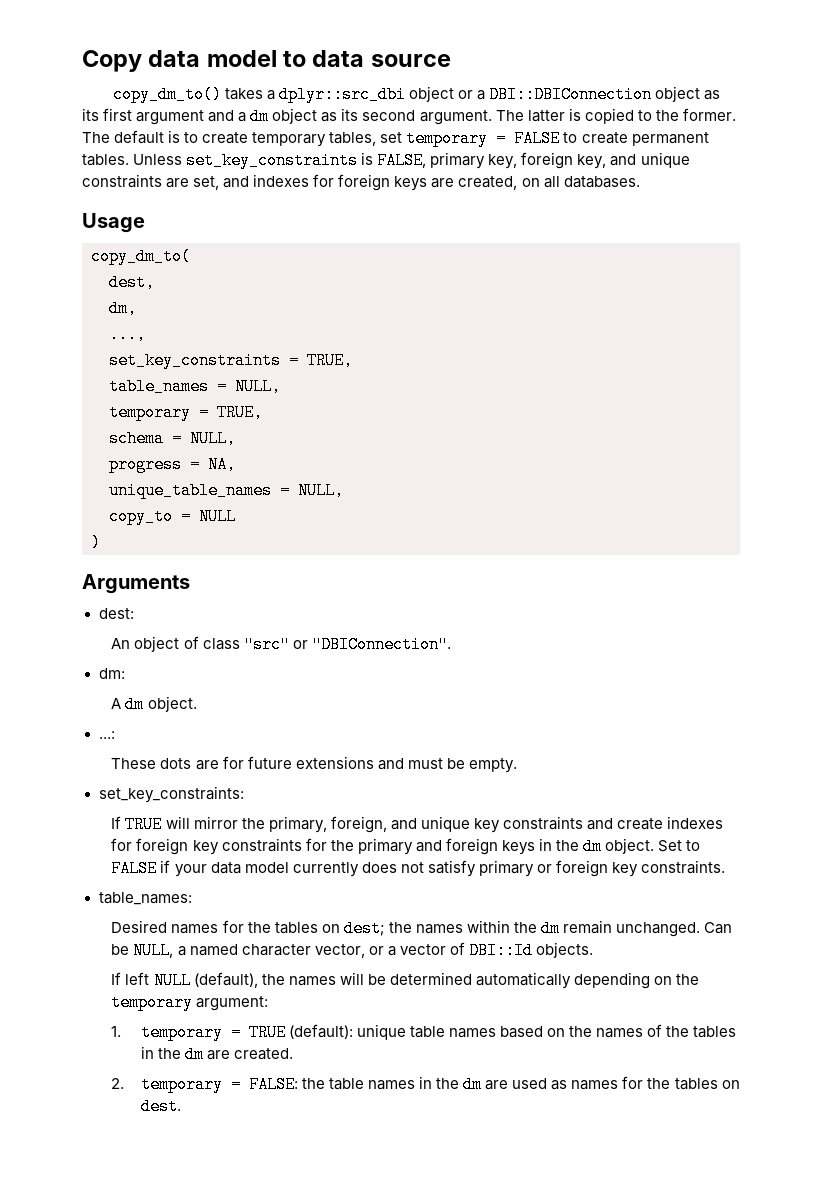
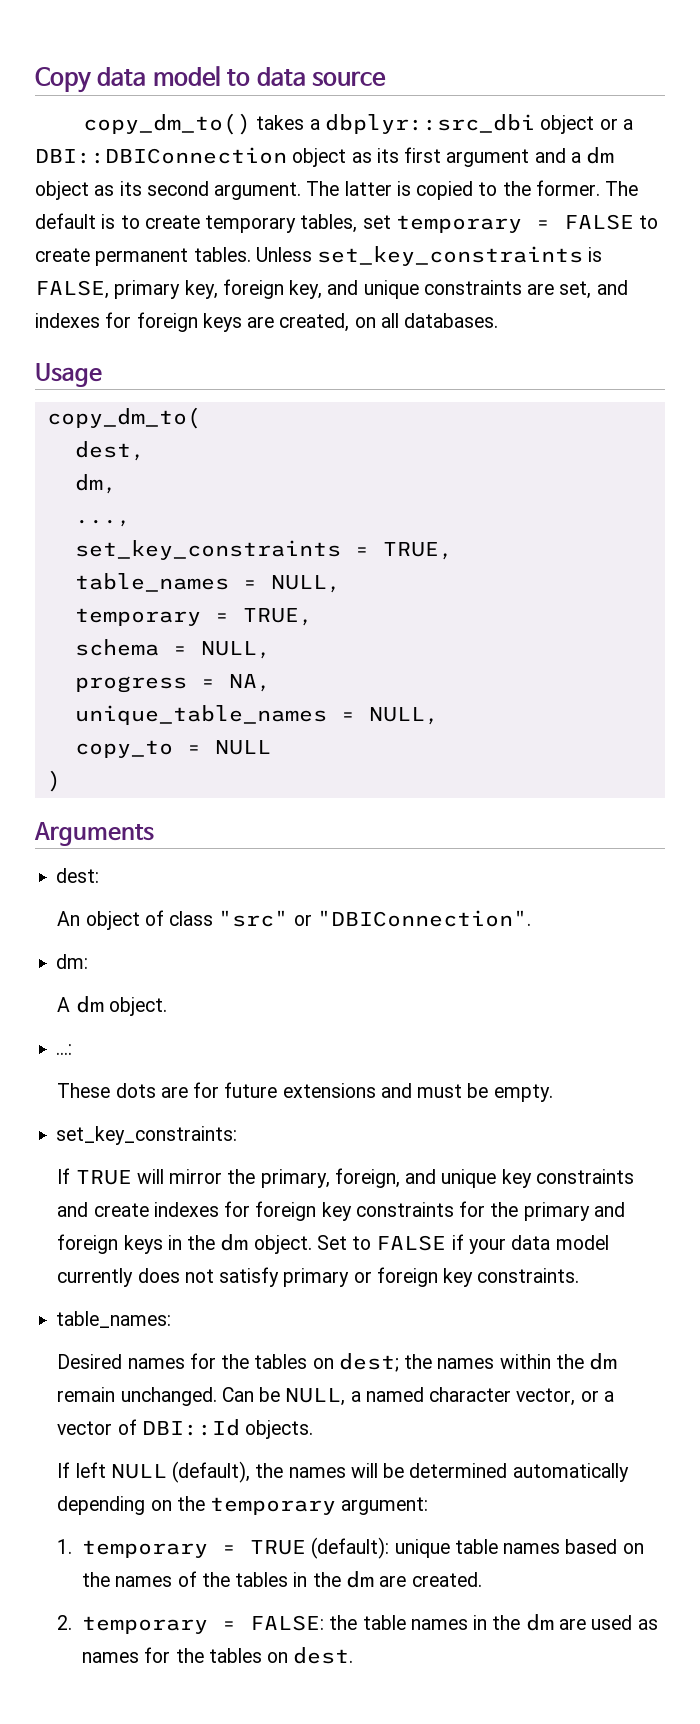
[278,86,406,103] dplyr::src_dbi -> [324,114,535,134] dbplyr::src_dbi

